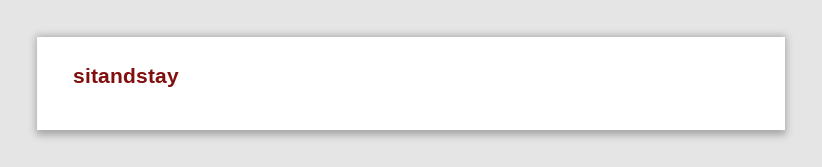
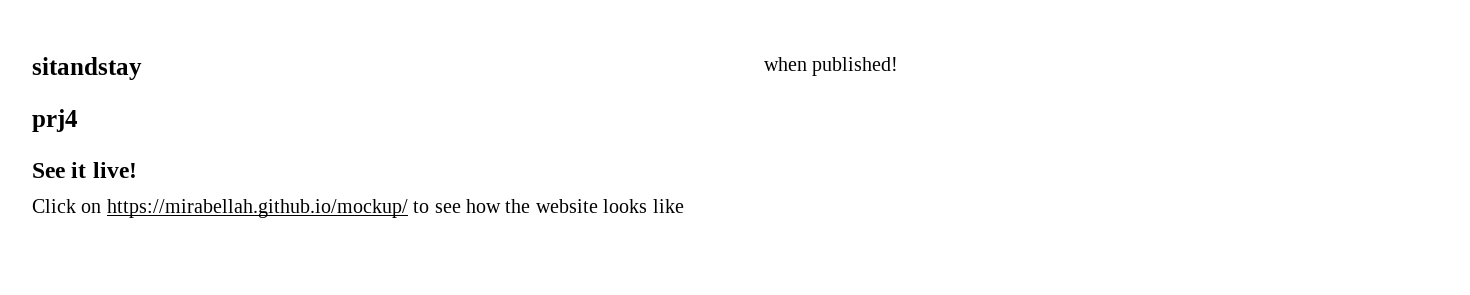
(179, 77) none -> [32,109,78,132] [32,162,137,178] [32,199,684,218] [764,57,899,76] // prj4 // See it live! // Click on https://mirabellah.github.io/mockup/ to see how the website looks like when published!

